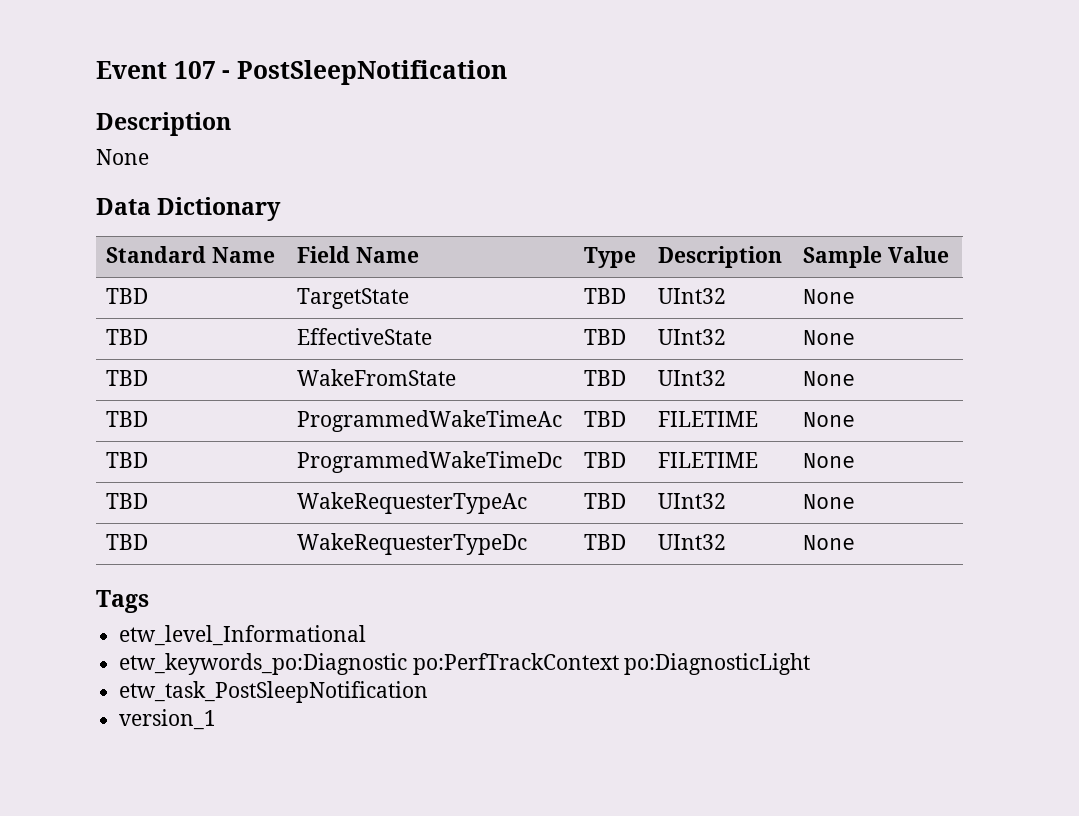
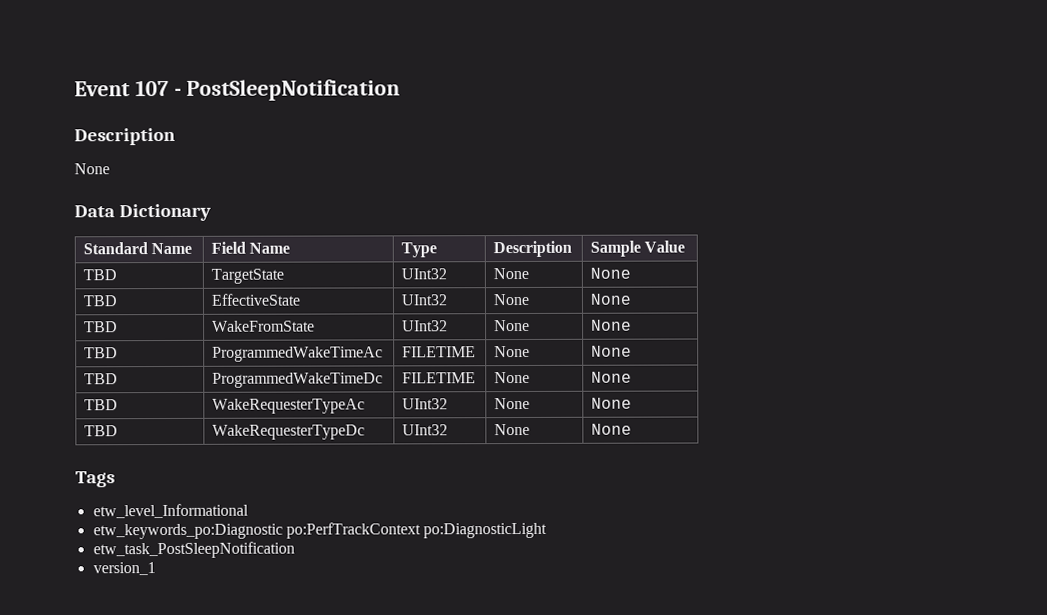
[584,288,627,304] [658,288,727,304] TBD | UInt32 -> [401,268,448,280] [493,267,530,280] UInt32 | None
[584,329,627,345] [658,329,727,345] TBD | UInt32 -> [401,294,448,306] [493,293,530,306] UInt32 | None
[584,370,627,386] [658,370,727,386] TBD | UInt32 -> [402,320,449,332] [494,319,531,332] UInt32 | None
[584,411,627,427] [658,411,759,427] TBD | FILETIME -> [402,346,477,358] [494,345,531,358] FILETIME | None
[584,452,627,468] [658,452,759,468] TBD | FILETIME -> [402,372,477,384] [494,371,531,384] FILETIME | None
[584,493,627,509] [658,493,727,509] TBD | UInt32 -> [402,398,449,410] [494,397,531,410] UInt32 | None
[584,534,627,550] [658,534,727,550] TBD | UInt32 -> [402,424,449,436] [494,423,531,436] UInt32 | None

